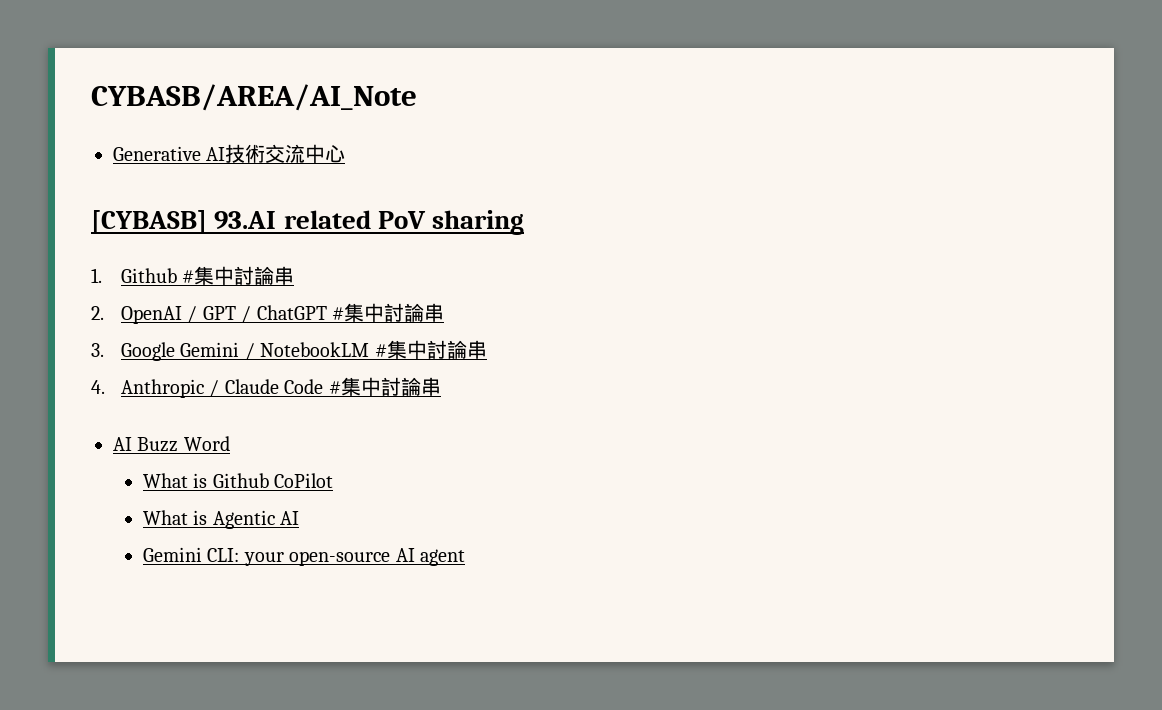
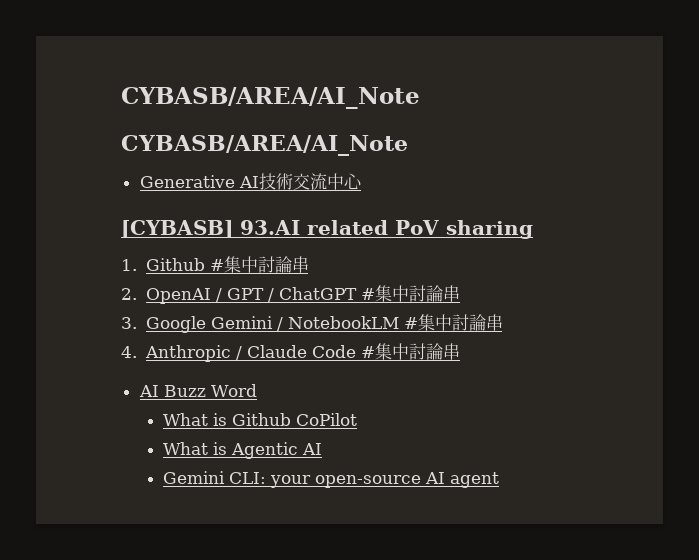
[91,84,417,111] CYBASB/AREA/AI_Note -> [121,87,420,109] [121,135,408,156] CYBASB/AREA/AI_Note // CYBASB/AREA/AI_Note

